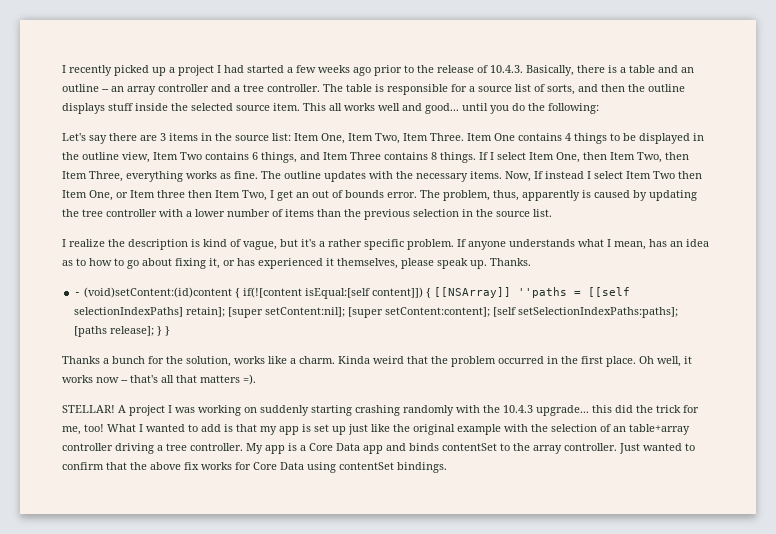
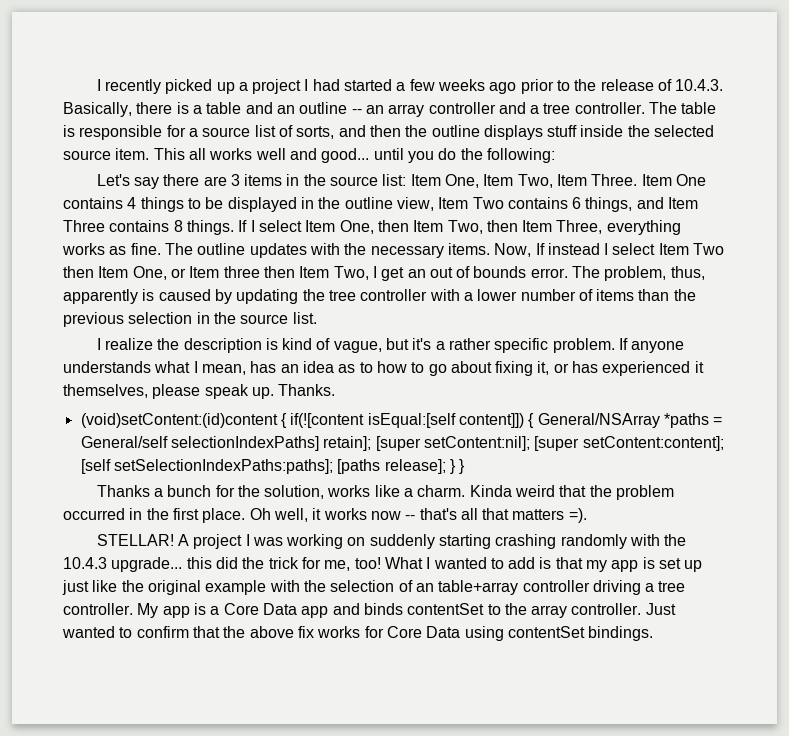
[74,292,82,296] - -> (336, 390) none
[434,287,631,298] [[NSArray]] ''paths = [[self -> [537,413,723,428] [80,436,168,448] General/NSArray *paths = General/self

